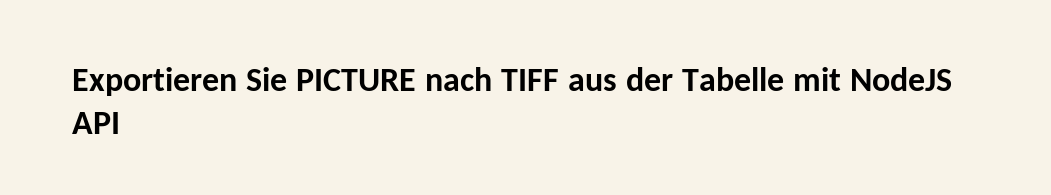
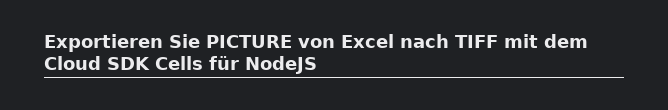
[425,67,953,91] [72,112,120,134] nach TIFF aus der Tabelle mit NodeJS API -> [298,34,588,48] [44,56,317,74] von Excel nach TIFF mit dem Cloud SDK Cells für NodeJS

